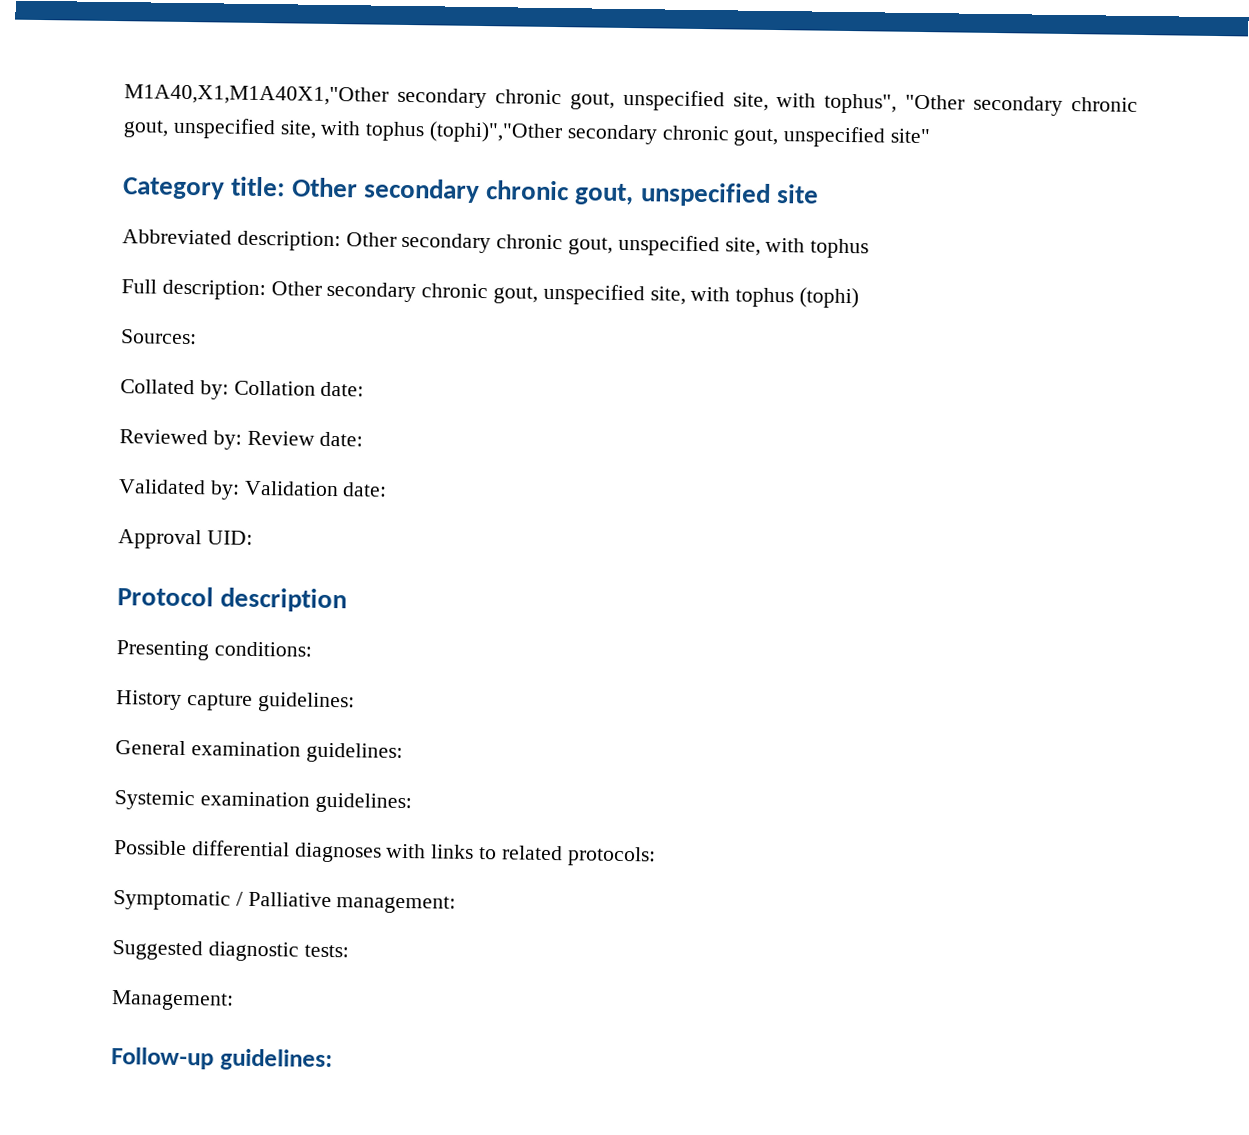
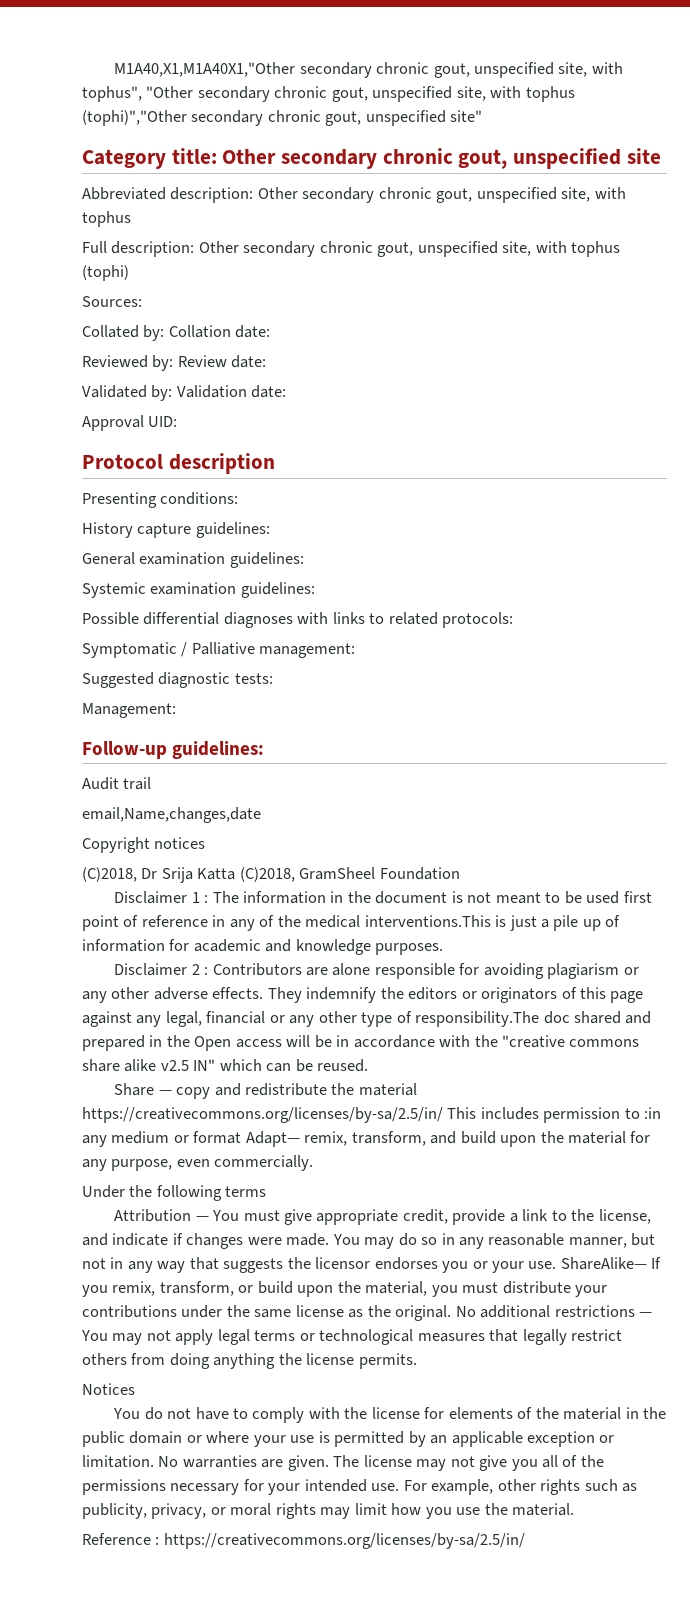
(333, 1060) none -> [82,777,152,790] [82,807,261,823] [82,837,206,853] [82,867,460,883] [114,891,652,904] [82,915,621,931] [82,939,444,955] [114,963,639,979] [82,987,644,1003] [82,1011,652,1027] [82,1035,640,1051] [82,1059,369,1072] [114,1083,417,1099] [82,1107,662,1123] [82,1131,651,1147] [82,1155,314,1171] [82,1185,267,1201] [114,1209,651,1225] [82,1233,656,1249] [82,1257,662,1273] [82,1281,608,1297] [82,1305,653,1321] [81,1329,623,1345] [82,1353,417,1369] [82,1383,135,1395] [113,1407,666,1423] [82,1431,615,1447] [82,1455,604,1471] [82,1479,638,1495] [82,1503,575,1519] [82,1533,525,1549] // Audit trail // email,Name,changes,date // Copyright notices // (C)2018, Dr Srija Katta (C)2018, GramSheel Foundation // Disclaimer 1 : The information in the document is not meant to be used first point of reference in any of the medical interventions.This is just a pile up of information for academic and knowledge purposes. // Disclaimer 2 : Contributors are alone responsible for avoiding plagiarism or any other adverse effects. They indemnify the editors or originators of this page against any legal, financial or any other type of responsibility.The doc shared and prepared in the Open access will be in accordance with the "creative commons share alike v2.5 IN" which can be reused. // Share — copy and redistribute the material https://creativecommons.org/licenses/by-sa/2.5/in/ This includes permission to :in any medium or format Adapt— remix, transform, and build upon the material for any purpose, even commercially. // Under the following terms // Attribution — You must give appropriate credit, provide a link to the license, and indicate if changes were made. You may do so in any reasonable manner, but not in any way that suggests the licensor endorses you or your use. ShareAlike— If you remix, transform, or build upon the material, you must distribute your contributions under the same license as the original. No additional restrictions — You may not apply legal terms or technological measures that legally restrict others from doing anything the license permits. // Notices // You do not have to comply with the license for elements of the material in the public domain or where your use is permitted by an applicable exception or limitation. No warranties are given. The license may not give you all of the permissions necessary for your intended use. For example, other rights such as publicity, privacy, or moral rights may limit how you use the material. // Reference : https://creativecommons.org/licenses/by-sa/2.5/in/

